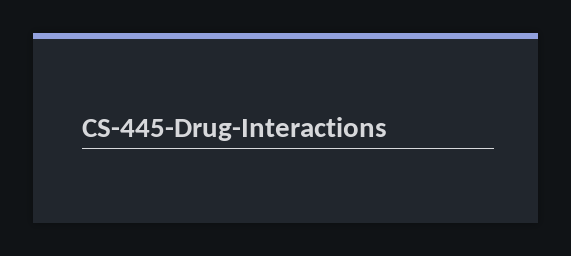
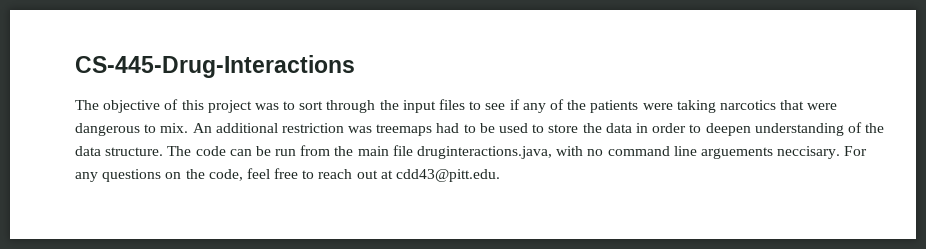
(387, 129) none -> [75,99,838,113] [75,122,885,136] [75,145,868,159] [75,168,501,182] // The objective of this project was to sort through the input files to see if any of the patients were taking narcotics that were dangerous to mix. An additional restriction was treemaps had to be used to store the data in order to deepen understanding of the data structure. The code can be run from the main file druginteractions.java, with no command line arguements neccisary. For any questions on the code, feel free to reach out at cdd43@pitt.edu.

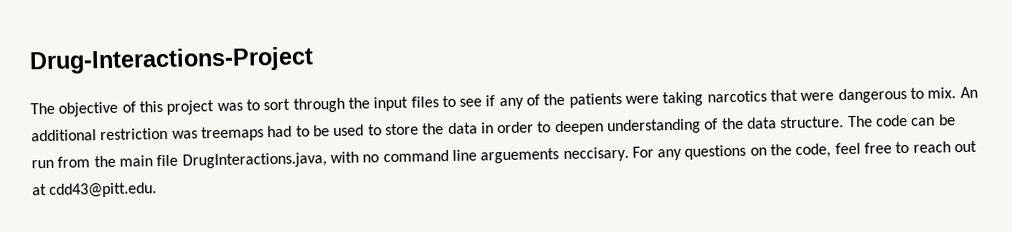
[75,55,355,78] CS-445-Drug-Interactions -> [29,46,314,75] Drug-Interactions-Project
[417,146,553,159] druginteractions.java, -> [181,152,327,169] DrugInteractions.java,

